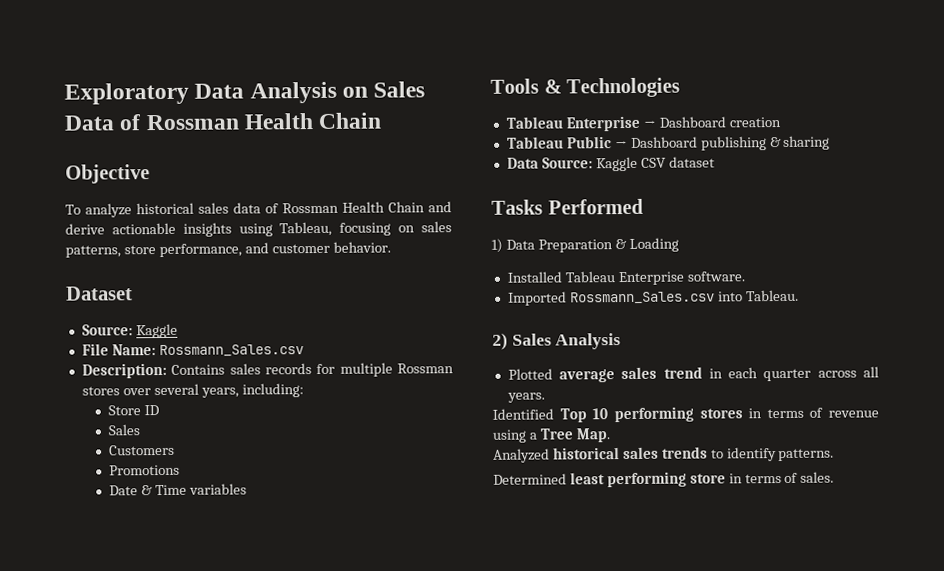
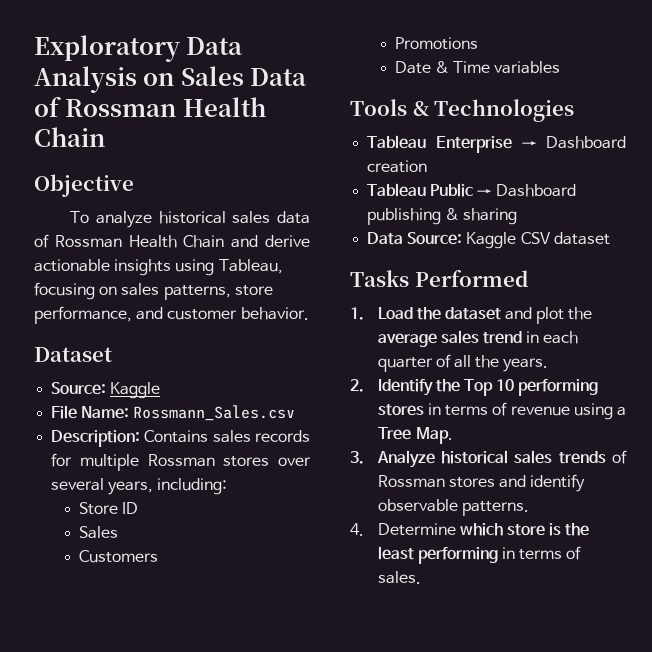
[491,237,679,253] [506,271,745,286] [507,289,799,306] [492,332,622,350] [507,368,553,380] 1) Data Preparation & Loading // Installed Tableau Enterprise software. // Imported Rossmann_Sales.csv into Tableau. // 2) Sales Analysis // Plotted -> [350,307,593,324] 1. Load the dataset and plot the
[817,366,879,378] [506,392,545,403] [492,408,554,420] across all years. // Identified -> [435,354,549,372] [350,379,460,396] of all the years. // 2. Identify the
[493,448,550,463] Analyzed -> [350,450,435,468] 3. Analyze
[710,447,835,462] [493,473,567,485] to identify patterns. // Determined -> [612,450,627,464] [377,474,586,492] [377,499,529,516] [350,523,590,536] of Rossman stores and identify observable patterns. // 4. Determine which store is the
[689,473,726,484] store -> (498, 555) none

